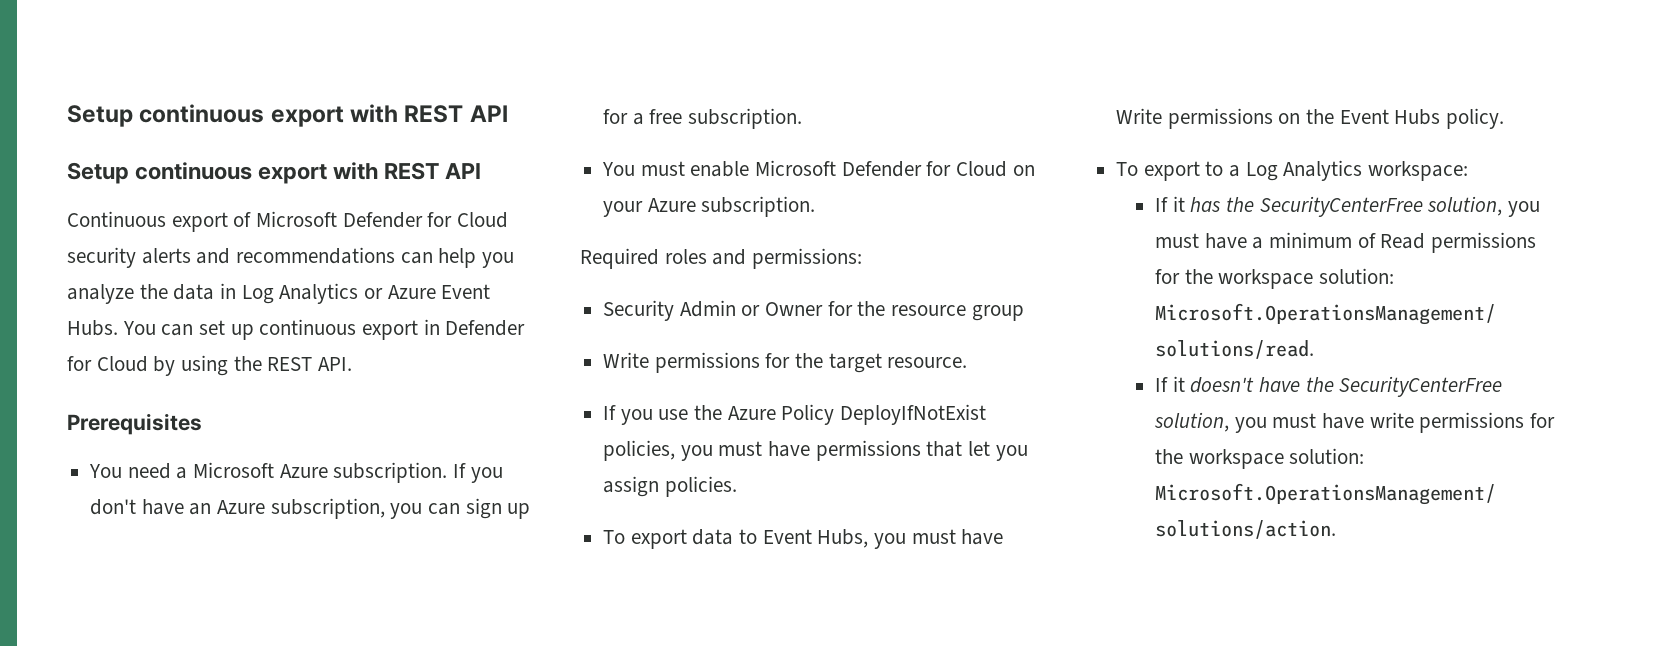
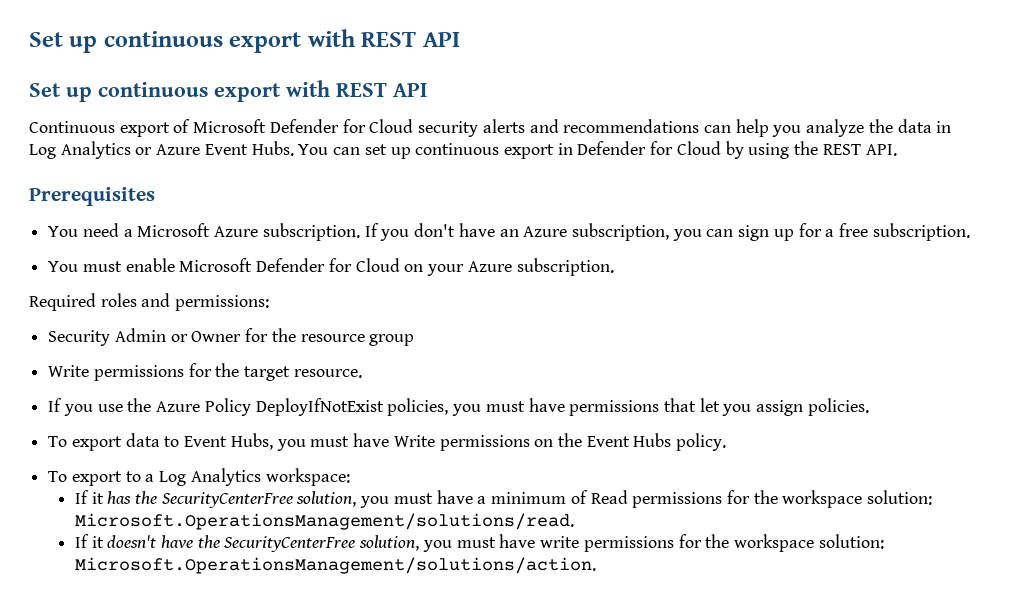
[67,104,508,127] [67,162,129,184] Setup continuous export with REST API // Setup -> [29,29,460,53] [29,83,92,102] Set up continuous export with REST API // Set up

